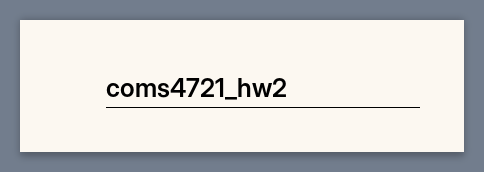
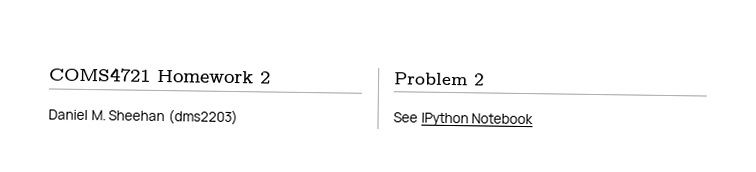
[106,78,287,100] coms4721_hw2 -> [49,66,271,84] [48,109,238,126] [394,72,485,86] [393,112,534,127] COMS4721 Homework 2 // Daniel M. Sheehan (dms2203) // Problem 2 // See IPython Notebook

